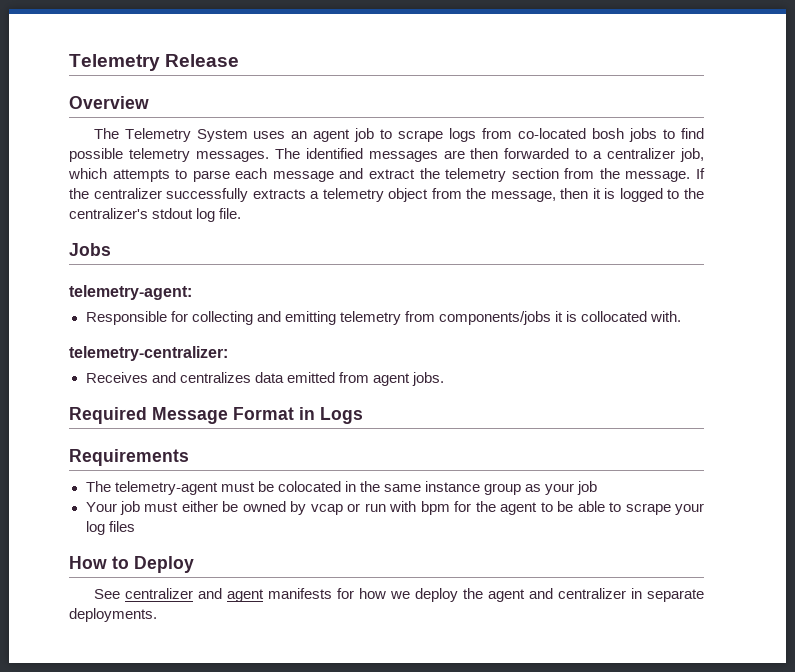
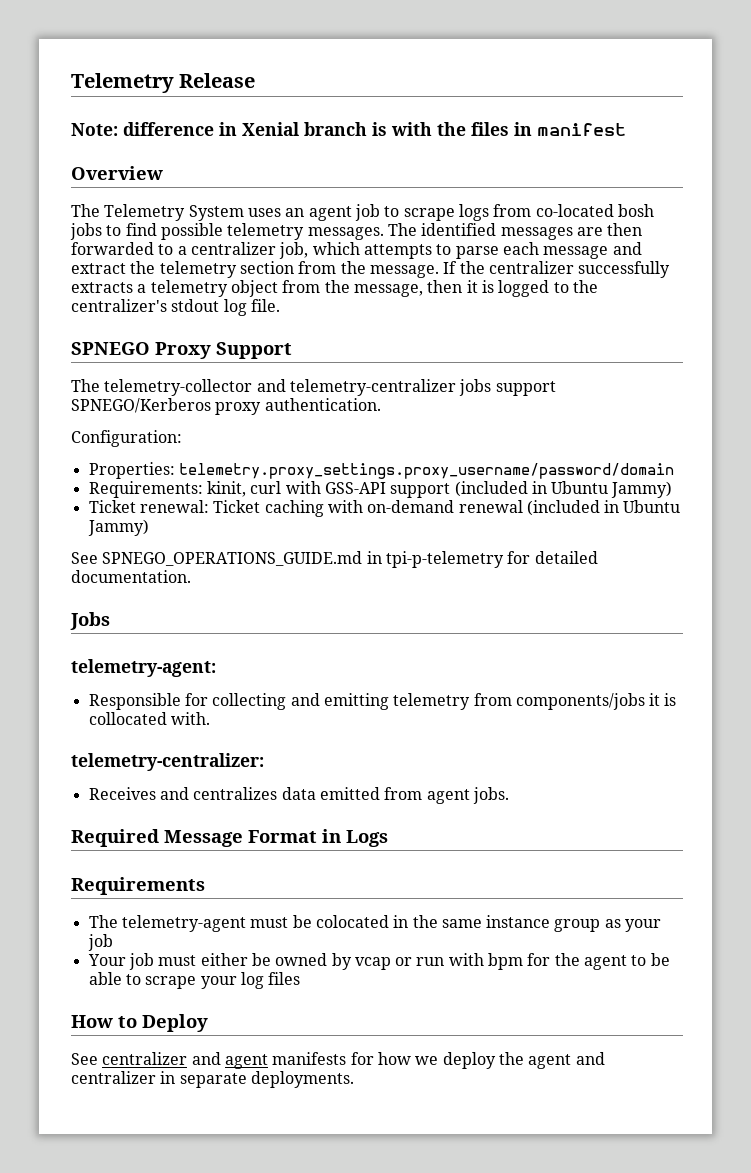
(240, 60) none -> [71,122,626,136] // Note: difference in Xenial branch is with the files in manifest
(242, 213) none -> [71,342,292,359] [71,379,556,396] [71,398,381,415] [71,430,182,447] [88,462,674,479] [88,481,673,498] [88,500,681,517] [87,519,149,536] [71,551,598,568] [71,570,191,583] // SPNEGO Proxy Support // The telemetry-collector and telemetry-centralizer jobs support SPNEGO/Kerberos proxy authentication. // Configuration: // Properties: telemetry.proxy_settings.proxy_username/password/domain // Requirements: kinit, curl with GSS-API support (included in Ubuntu Jammy) // Ticket renewal: Ticket caching with on-demand renewal (included in Ubuntu Jammy) // See SPNEGO_OPERATIONS_GUIDE.md in tpi-p-telemetry for detailed documentation.

